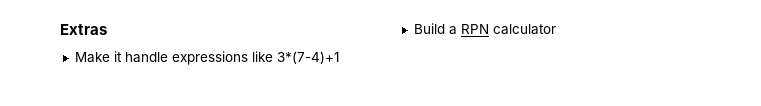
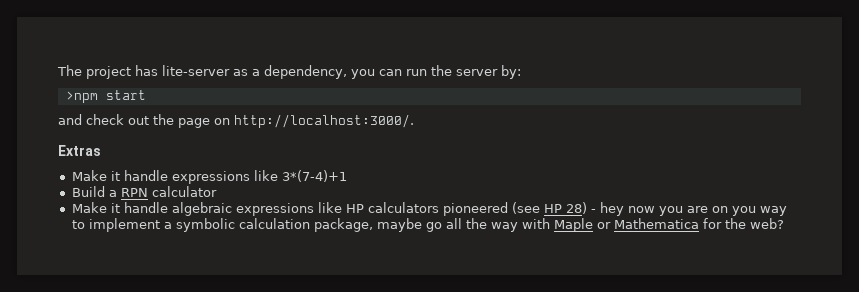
(60, 29) none -> [57,65,521,79] [65,90,146,103] [58,114,414,128] The project has lite-server as a dependency, you can run the server by: // >npm start // and check out the page on http://localhost:3000/. //
(556, 29) none -> [71,202,787,216] [71,218,784,232] // Make it handle algebraic expressions like HP calculators pioneered (see HP 28) - hey now you are on you way to implement a symbolic calculation package, maybe go all the way with Maple or Mathematica for the web?

